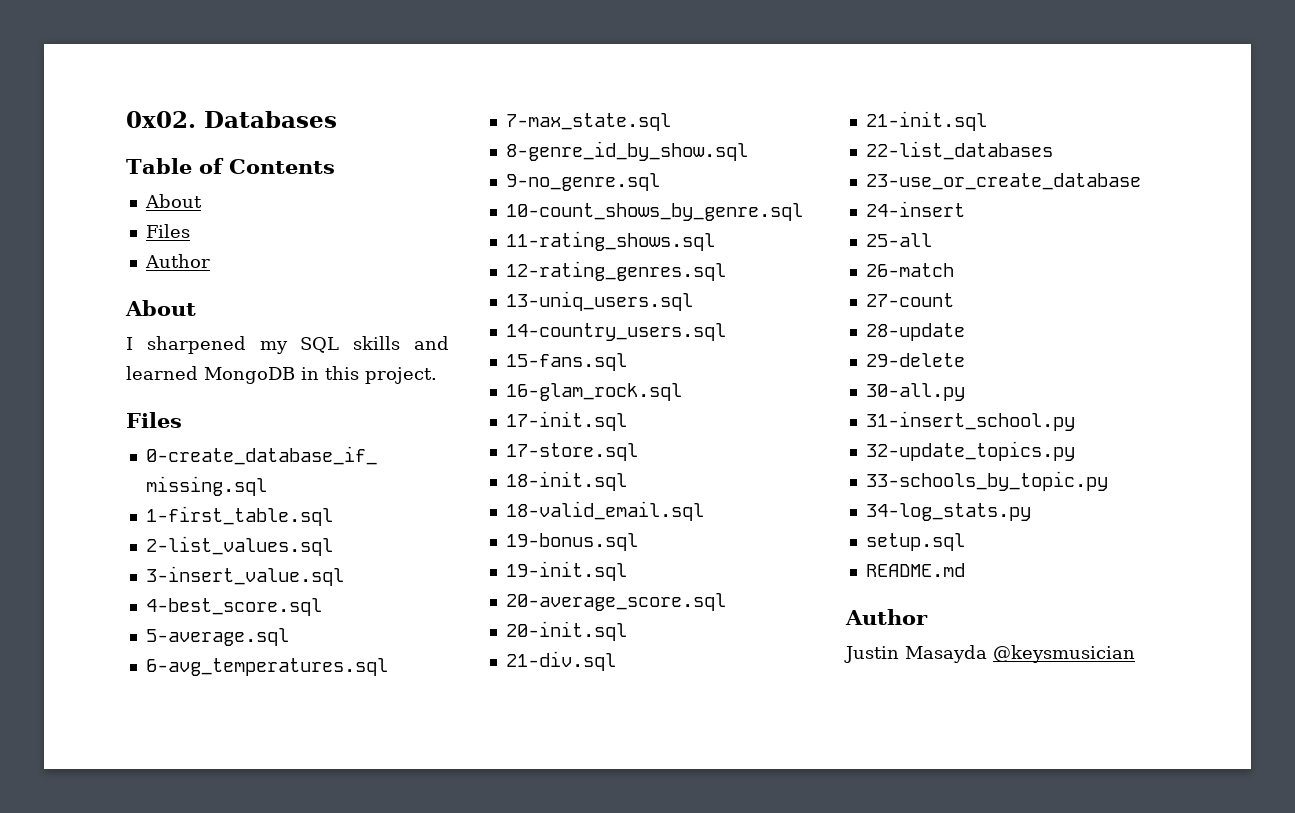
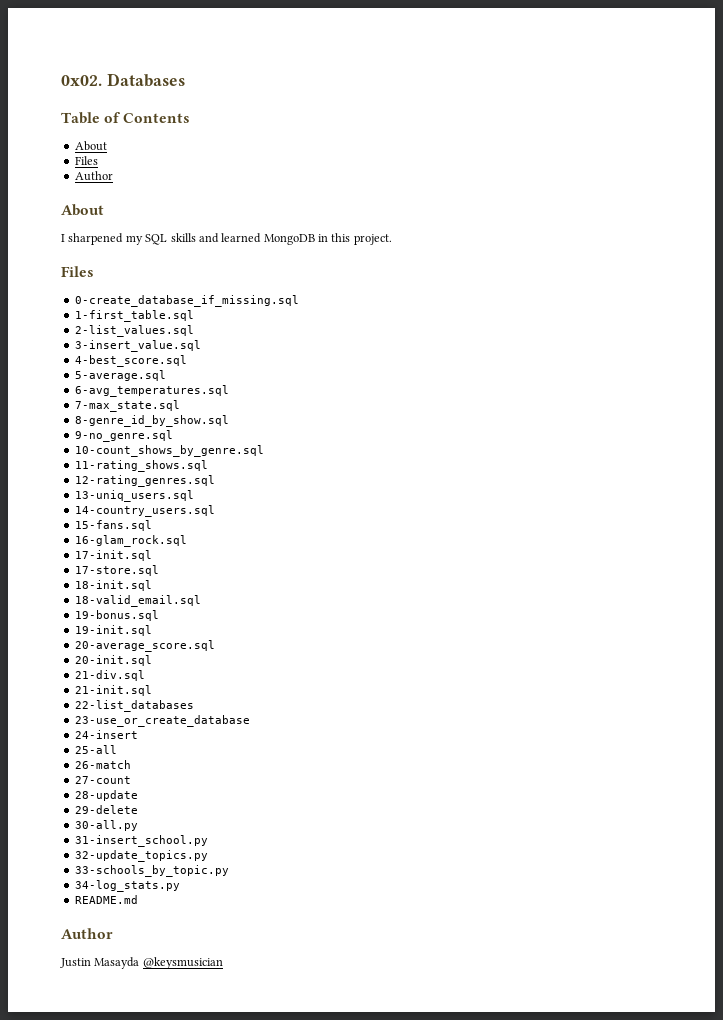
[865,533,965,551] // setup.sql -> (180, 886) none

